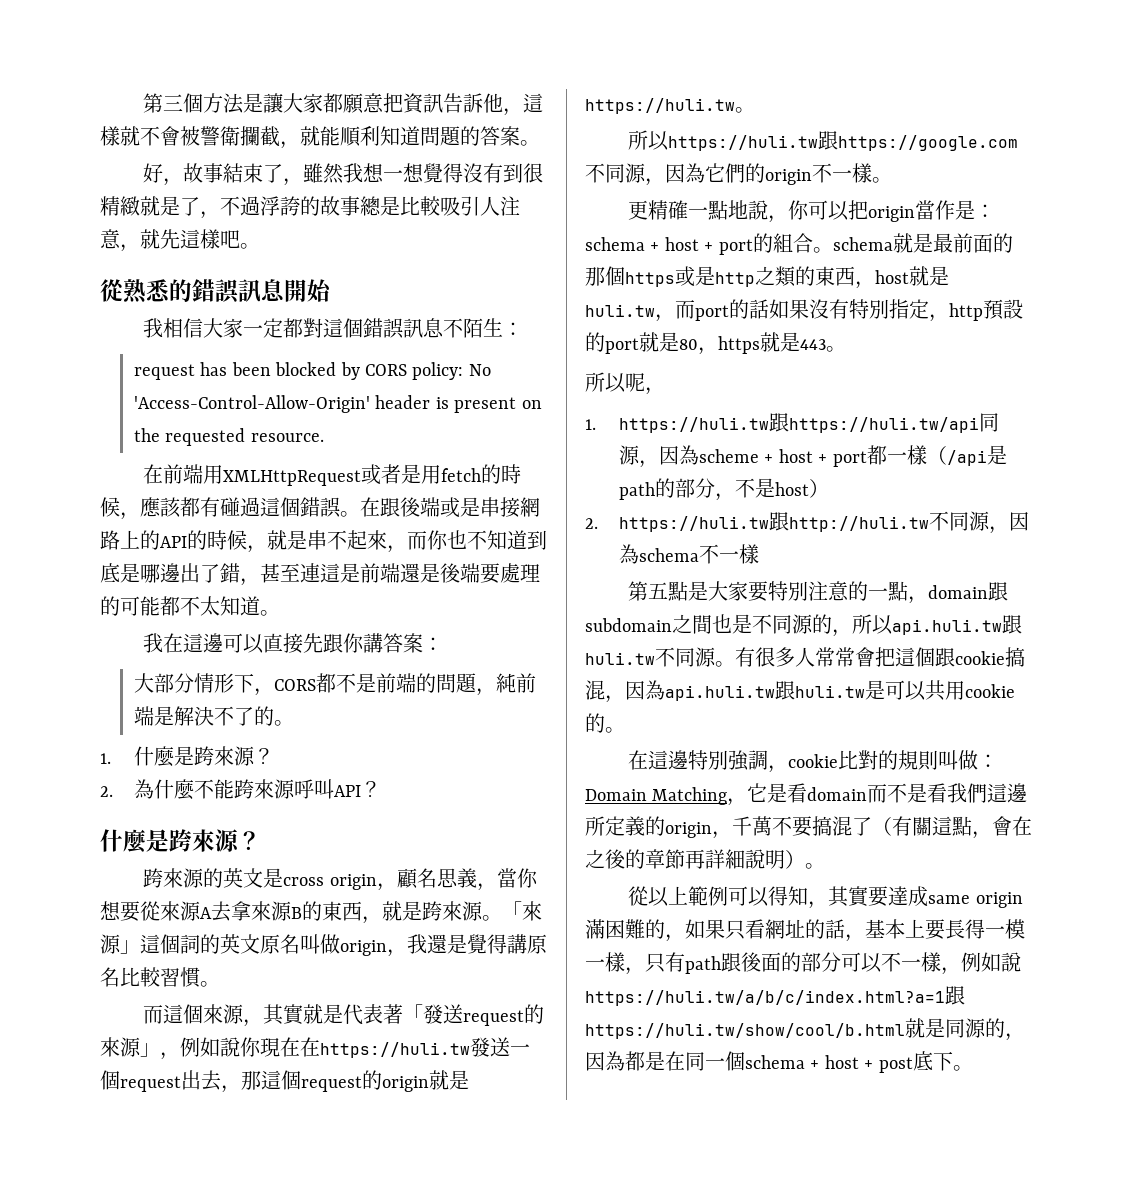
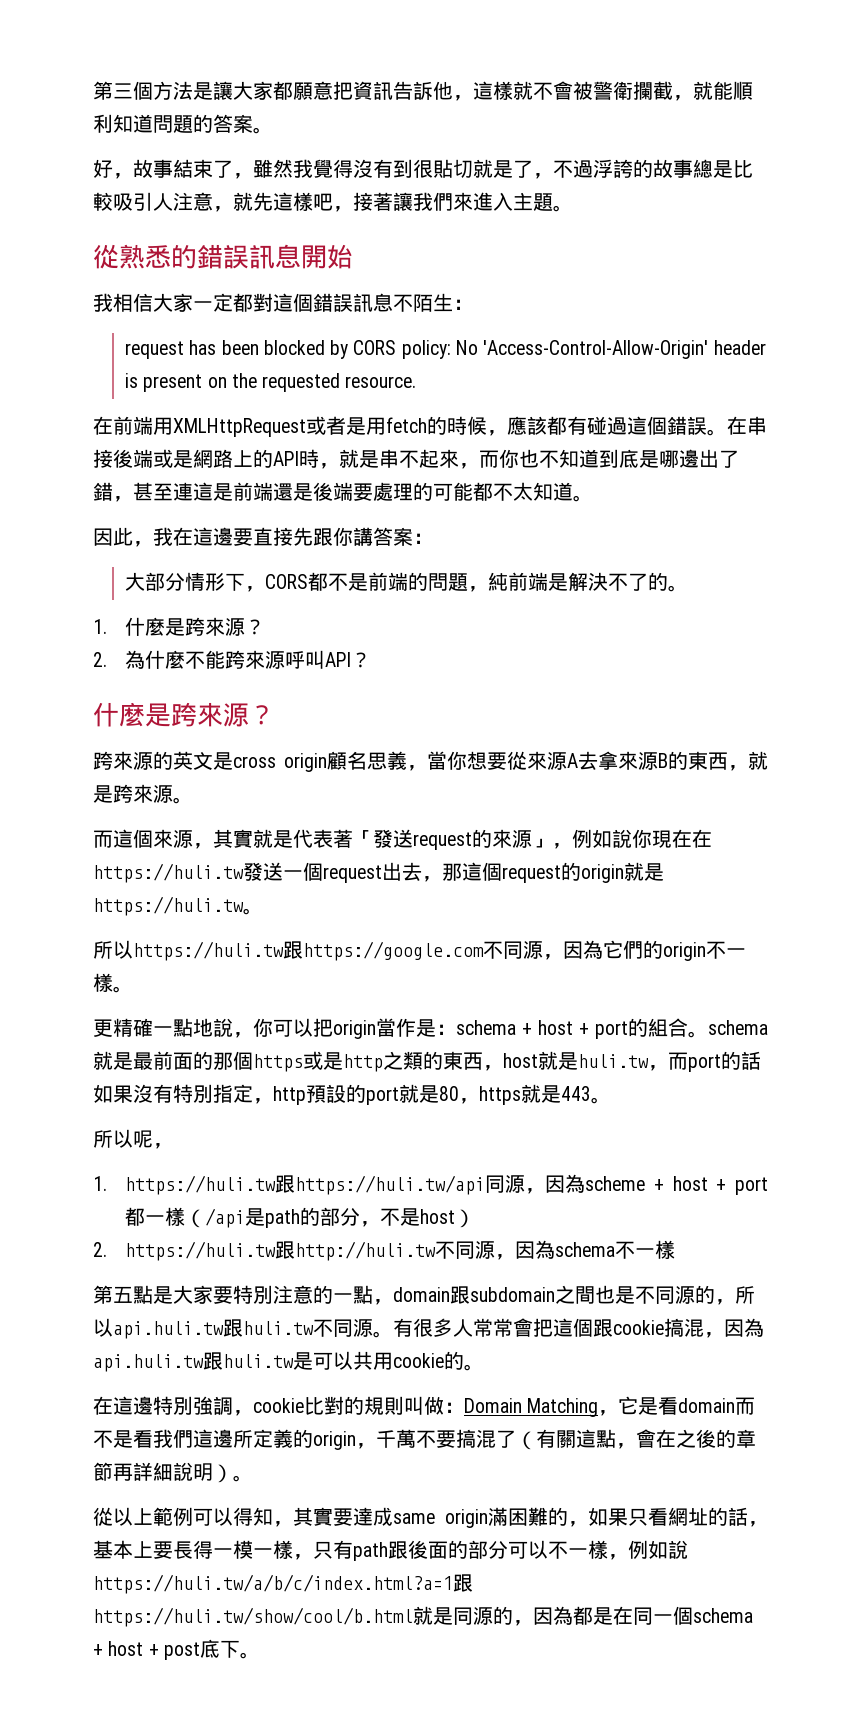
[363,163,425,183] 想一想 -> (313, 168) none
[100,196,140,216] 精緻 -> [433,159,473,178] 貼切
(240, 239) none -> [333,192,553,212] ，接著讓我們來進入主題
[380,498,400,517] 跟 -> [747,416,767,435] [93,449,113,468] 串接
[480,497,520,518] 串接 -> (193, 459) none
[187,530,247,550] 的時候 -> [299,449,319,468] 時
(280, 613) none -> [93,527,153,547] 因此，
[223,633,265,654] 可以 -> [233,528,253,546] 要
[376,883,397,891] ， -> (327, 762) none
[502,901,542,921] [100,934,547,957] [100,967,220,988] 「來源」這個詞的英文原名叫做origin，我還是覺得講原名比較習慣。 -> (193, 800) none

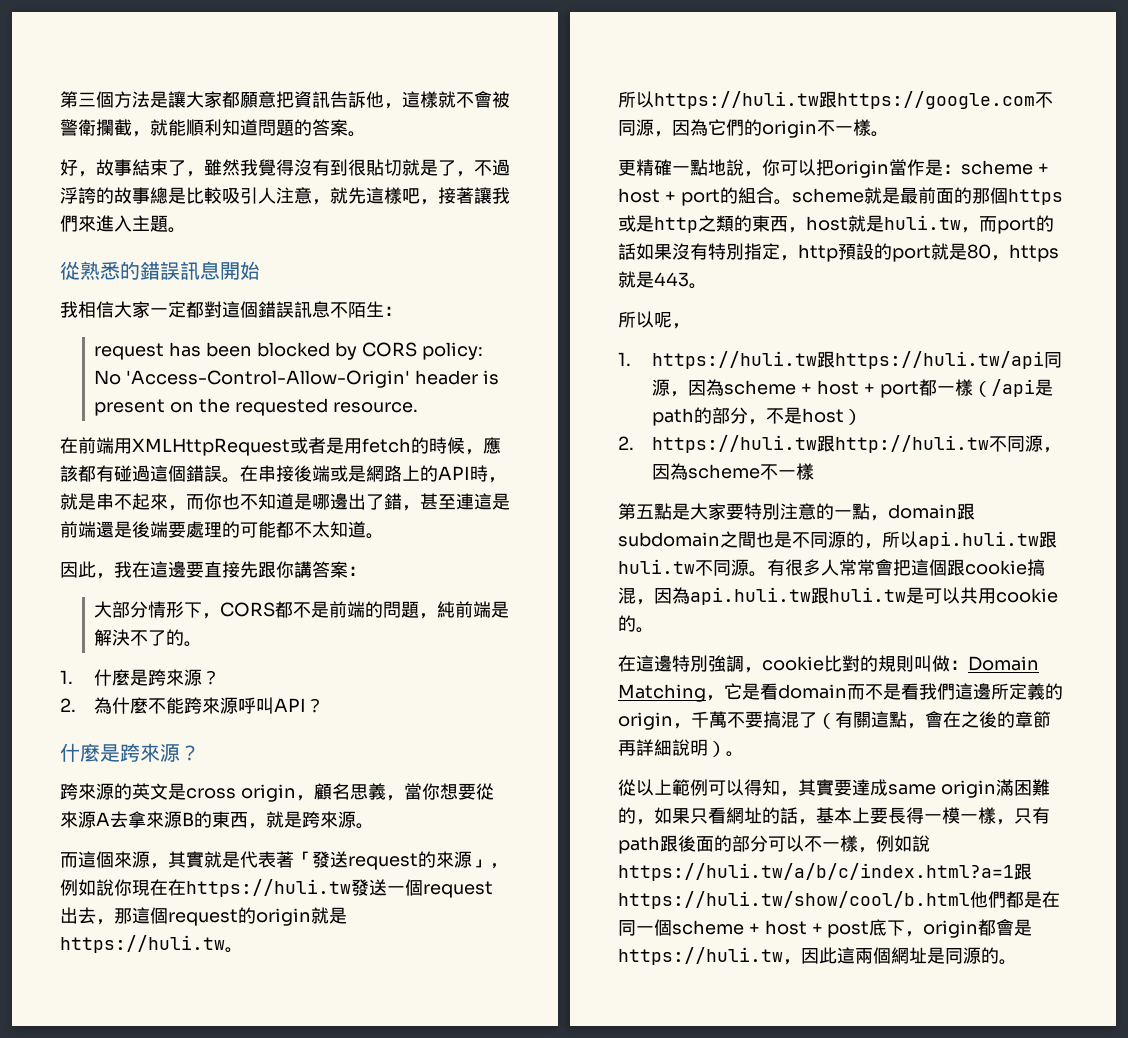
[599,449,639,468] 到底 -> (294, 501) none
(327, 762) none -> [295,795,314,801] ，
[456,1020,516,1035] schema -> [961,160,1033,175] scheme
[708,1020,768,1035] schema -> [791,188,864,203] scheme
[555,1242,616,1257] schema -> [688,464,761,479] scheme
[413,1606,573,1626] 就是同源的，因為 -> [970,891,1006,908] 他們
[693,1608,753,1623] schema -> [672,920,744,935] scheme
(240, 1649) none -> [905,919,1033,938] [618,947,999,965] ，origin都會是https://huli.tw，因此這兩個網址是同源的

